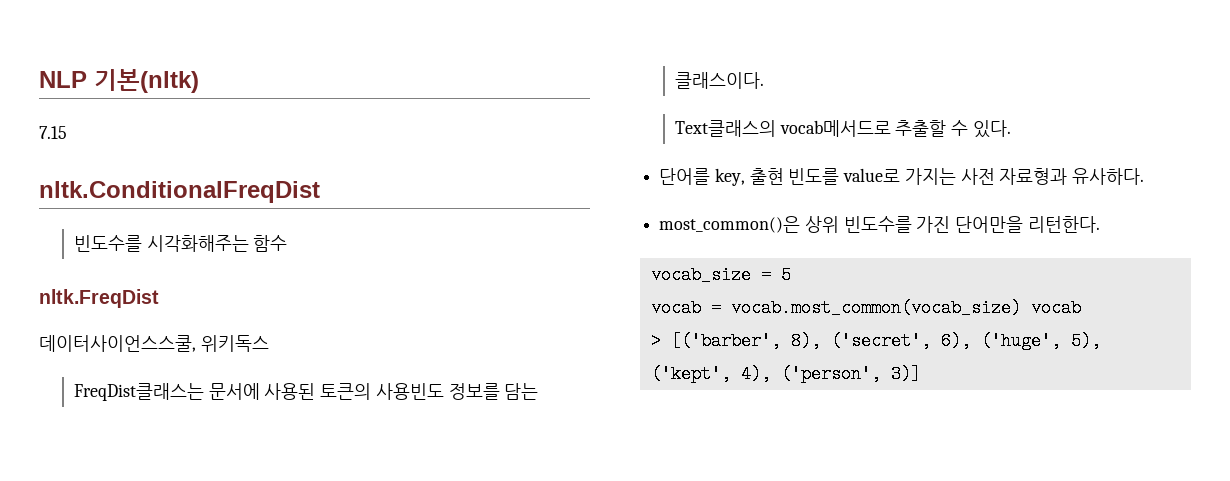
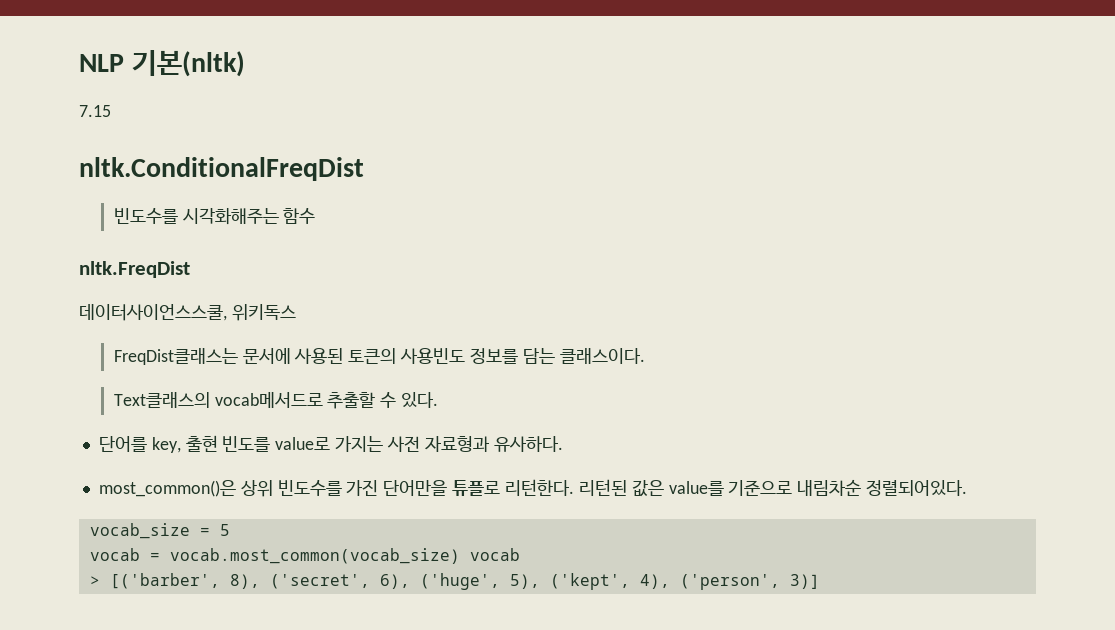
(1024, 224) none -> [452,480,501,496] 튜플로
(1100, 224) none -> [578,479,968,497] 리턴된 값은 value를 기준으로 내림차순 정렬되어있다.

